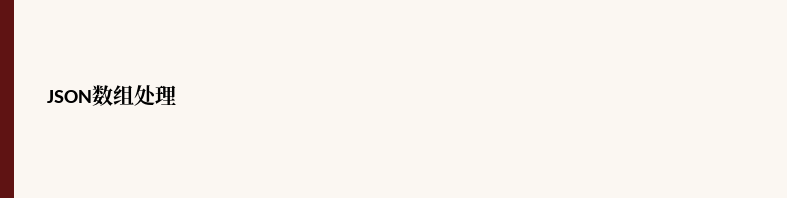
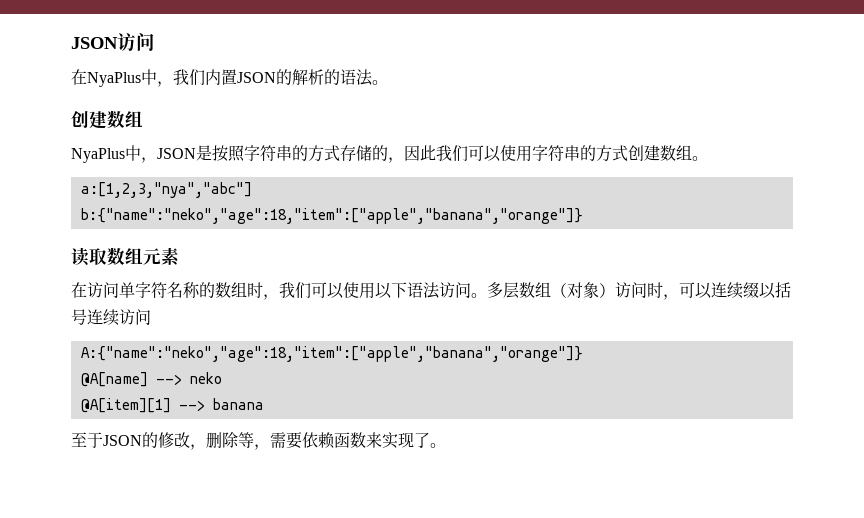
[47,85,176,106] JSON数组处理 -> [71,33,155,52] [71,69,388,87] [71,110,143,129] [71,145,708,163] [80,182,252,198] [80,208,583,224] [71,247,179,266] [71,282,791,300] [71,309,151,326] [80,346,583,362] [80,372,222,387] [80,398,264,413] [71,432,446,450] JSON访问 // 在NyaPlus中，我们内置JSON的解析的语法。 // 创建数组 // NyaPlus中，JSON是按照字符串的方式存储的，因此我们可以使用字符串的方式创建数组。 // a:[1,2,3,"nya","abc"] // b:{"name":"neko","age":18,"item":["apple","banana","orange"]} // 读取数组元素 // 在访问单字符名称的数组时，我们可以使用以下语法访问。多层数组（对象）访问时，可以连续缀以括号连续访问 // A:{"name":"neko","age":18,"item":["apple","banana","orange"]} // @A[name] --> neko // @A[item][1] --> banana // 至于JSON的修改，删除等，需要依赖函数来实现了。

